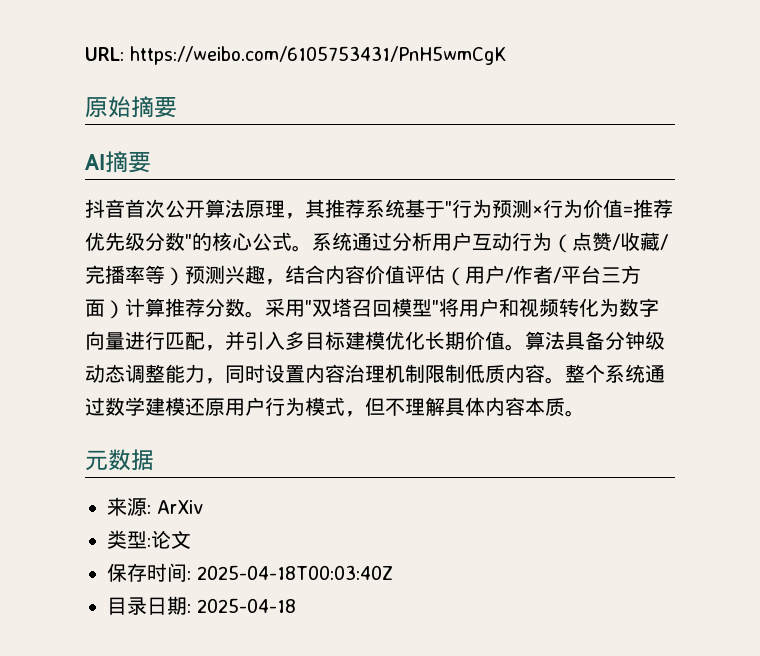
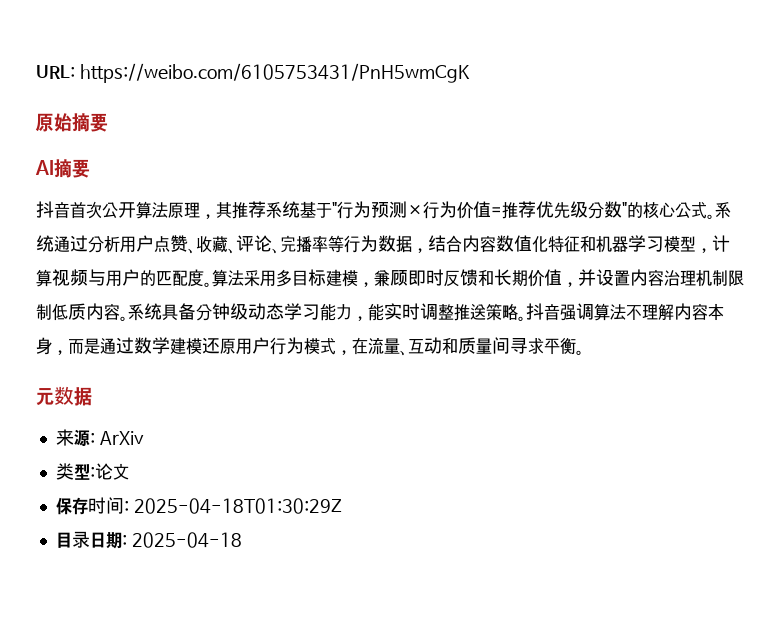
[472,232,668,253] [85,265,641,286] [85,298,659,319] [85,331,665,351] [85,364,265,384] 互动行为（点赞/收藏/完播率等）预测兴趣，结合内容价值评估（用户/作者/平台三方面）计算推荐分数。采用"双塔召回模型"将用户和视频转化为数字向量进行匹配，并引入多目标建模优化长期价值。算法具备分钟级动态调整能力，同时 -> [154,235,730,254] [36,269,596,287] 点赞、收藏、评论、完播率等行为数据，结合内容数值化特征和机器学习模型，计算视频与用户的匹配度。算法采用多目标建模，兼顾即时反馈和长期价值，并
[565,364,645,383] 整个系统 -> [128,303,724,321] [36,337,100,355] 系统具备分钟级动态学习能力，能实时调整推送策略。抖音强调算法不理解内容本身，而是
[365,397,565,416] 但不理解具体内容本质 -> [352,337,576,356] 在流量、互动和质量间寻求平衡
[197,565,393,580] 2025-04-18T00:03:40Z -> [133,498,342,514] 2025-04-18T01:30:29Z

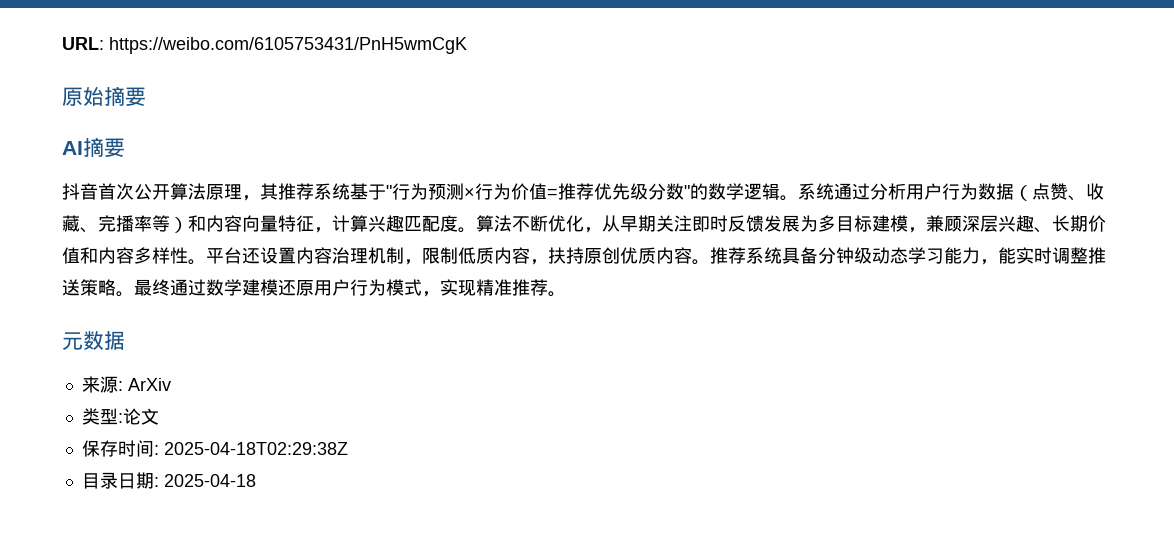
[643,201,707,219] 核心公式 -> [708,183,780,200] 数学逻辑
(154, 243) none -> [942,183,1032,201] 行为数据（
[236,235,280,254] 评论、 -> (98, 230) none
[344,235,730,253] [36,269,596,287] 行为数据，结合内容数值化特征和机器学习模型，计算视频与用户的匹配度。算法采用多目标建模，兼顾即时反馈和长期价值，并 -> [170,215,1106,233] [62,247,260,265] ）和内容向量特征，计算兴趣匹配度。算法不断优化，从早期关注即时反馈发展为多目标建模，兼顾深层兴趣、长期价值和内容多样性。平台还
(728, 278) none -> [404,259,422,265] ，
[120,316,128,321] 。 -> [530,247,746,265] ，扶持原创优质内容。推荐
[526,303,724,321] [36,337,100,355] 抖音强调算法不理解内容本身，而是 -> [134,279,170,296] 最终
[352,337,576,356] 在流量、互动和质量间寻求平衡 -> [440,279,548,296] 实现精准推荐
[133,498,342,514] 2025-04-18T01:30:29Z -> [163,442,348,455] 2025-04-18T02:29:38Z

